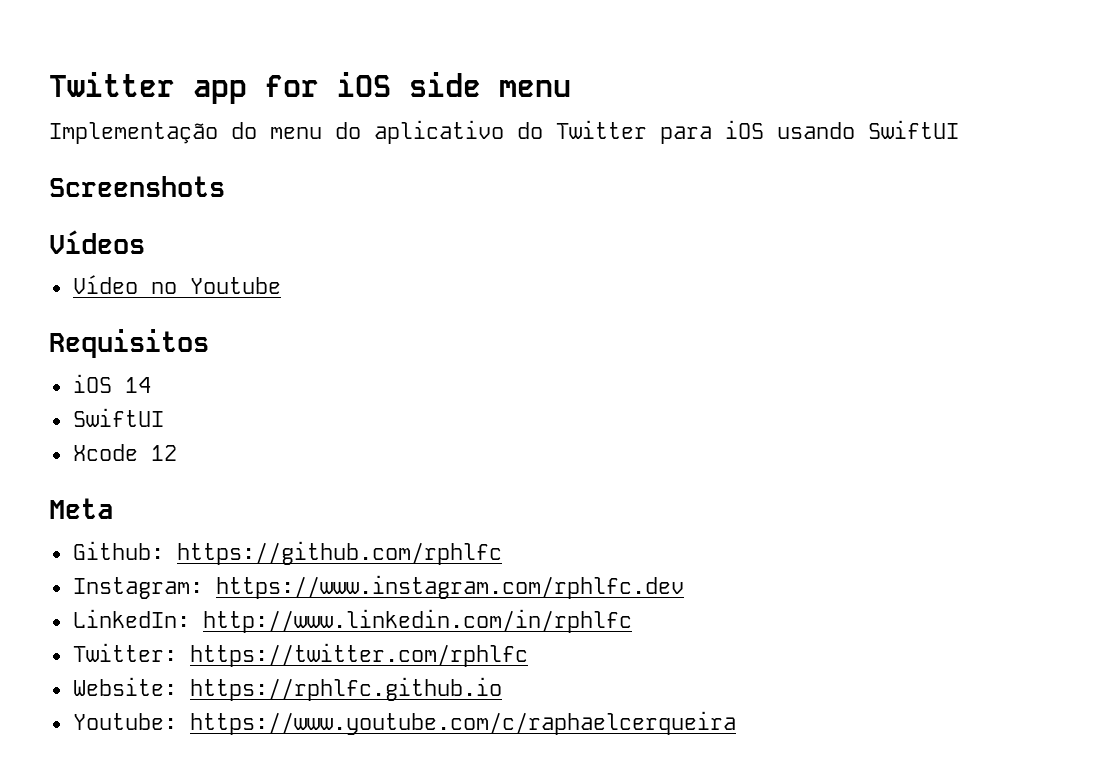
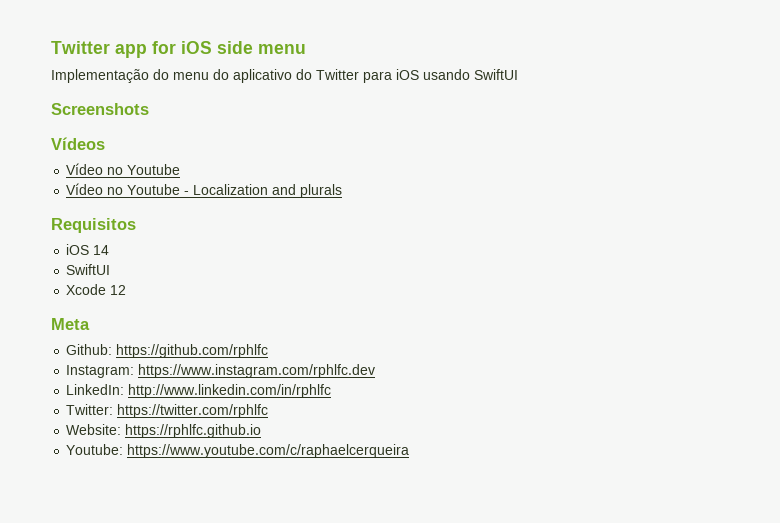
(281, 285) none -> [66,183,343,198] // Vídeo no Youtube - Localization and plurals

